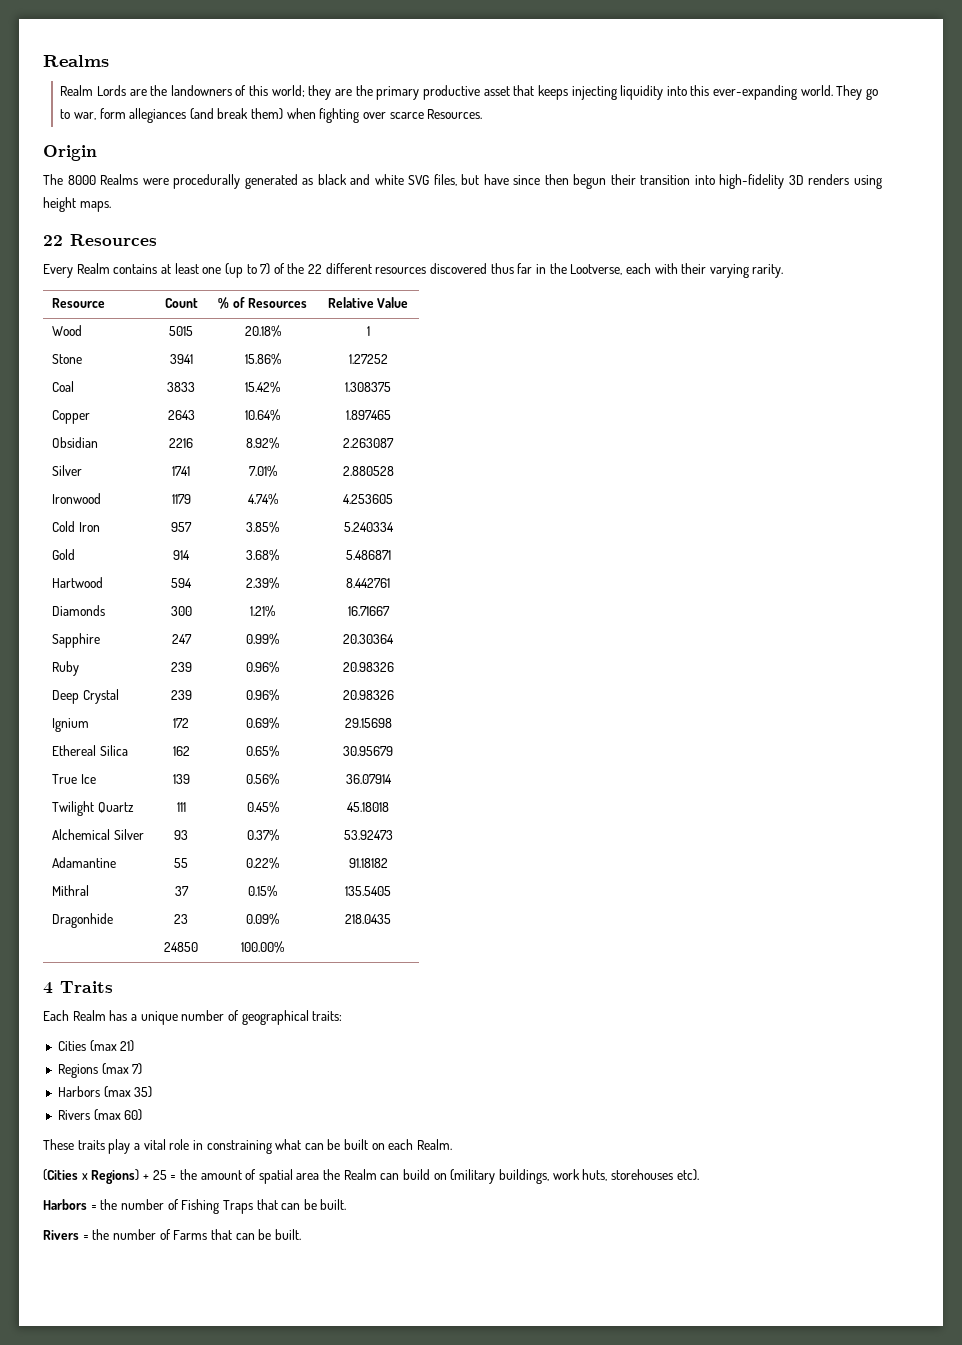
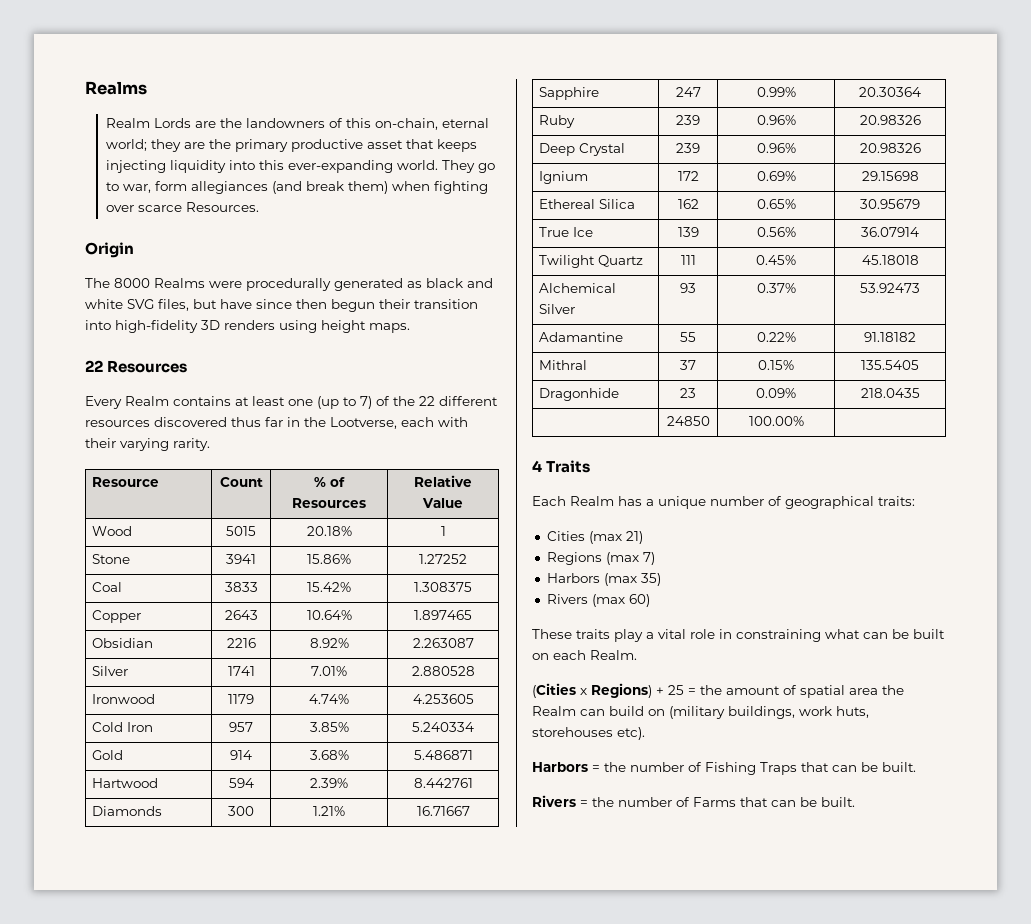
(269, 90) none -> [374,118,489,130] on-chain, eternal

